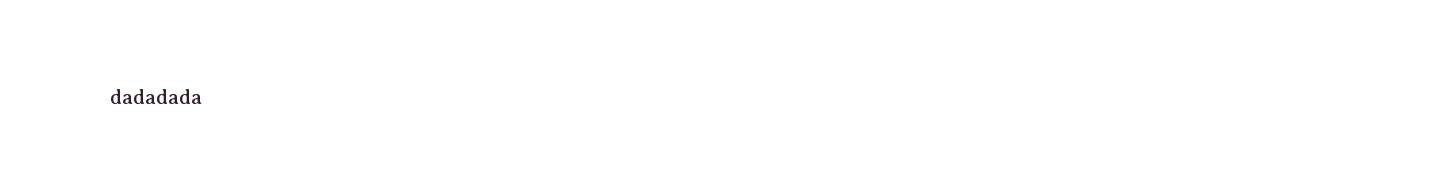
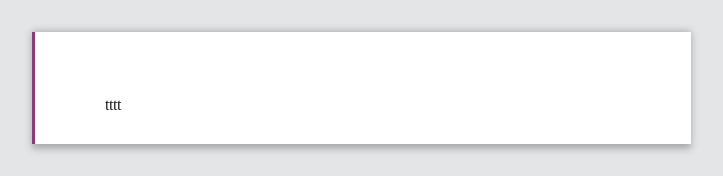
[110,89,202,104] dadadada -> [105,100,122,110] tttt

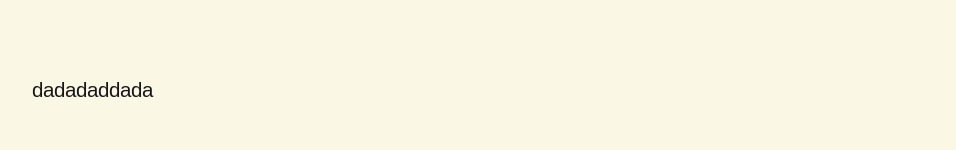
[105,100,122,110] tttt -> [32,82,154,97] dadadaddada

